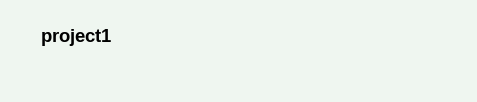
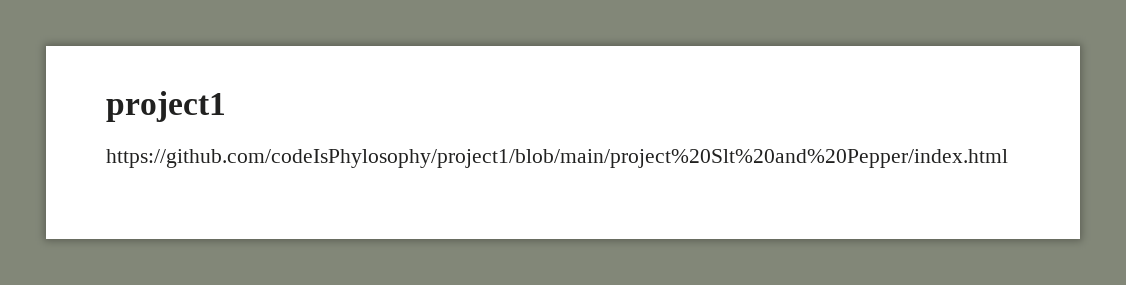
(111, 37) none -> [106,149,1008,168] // https://github.com/codeIsPhylosophy/project1/blob/main/project%20Slt%20and%20Pepper/index.html

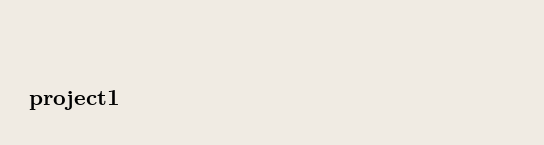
[106,149,1008,168] // https://github.com/codeIsPhylosophy/project1/blob/main/project%20Slt%20and%20Pepper/index.html -> (120, 100) none

